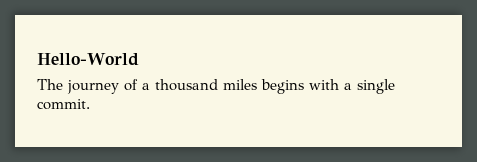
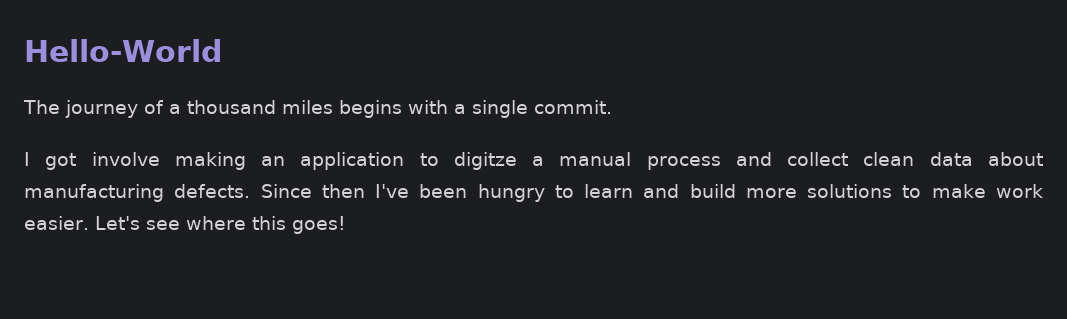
(90, 104) none -> [24,152,1043,170] [24,184,1043,202] [24,216,346,234] // I got involve making an application to digitze a manual process and collect clean data about manufacturing defects. Since then I've been hungry to learn and build more solutions to make work easier. Let's see where this goes!

